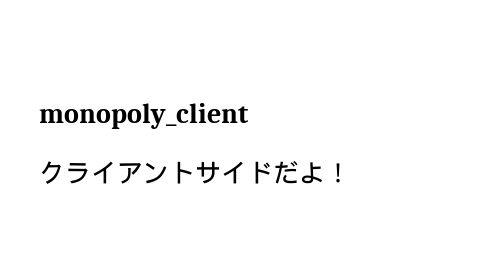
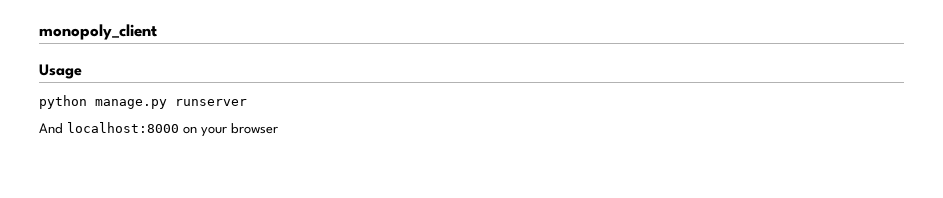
[39,160,351,184] クライアントサイドだよ！ -> [39,64,82,79] [39,95,247,109] [39,122,278,137] Usage // python manage.py runserver // And localhost:8000 on your browser

